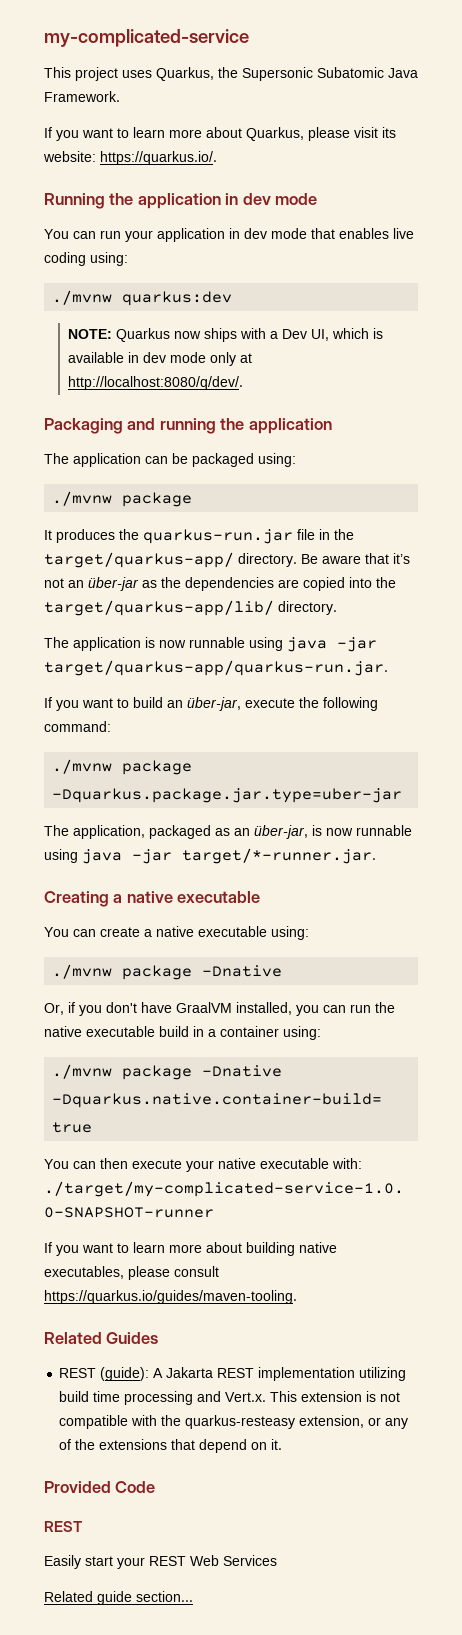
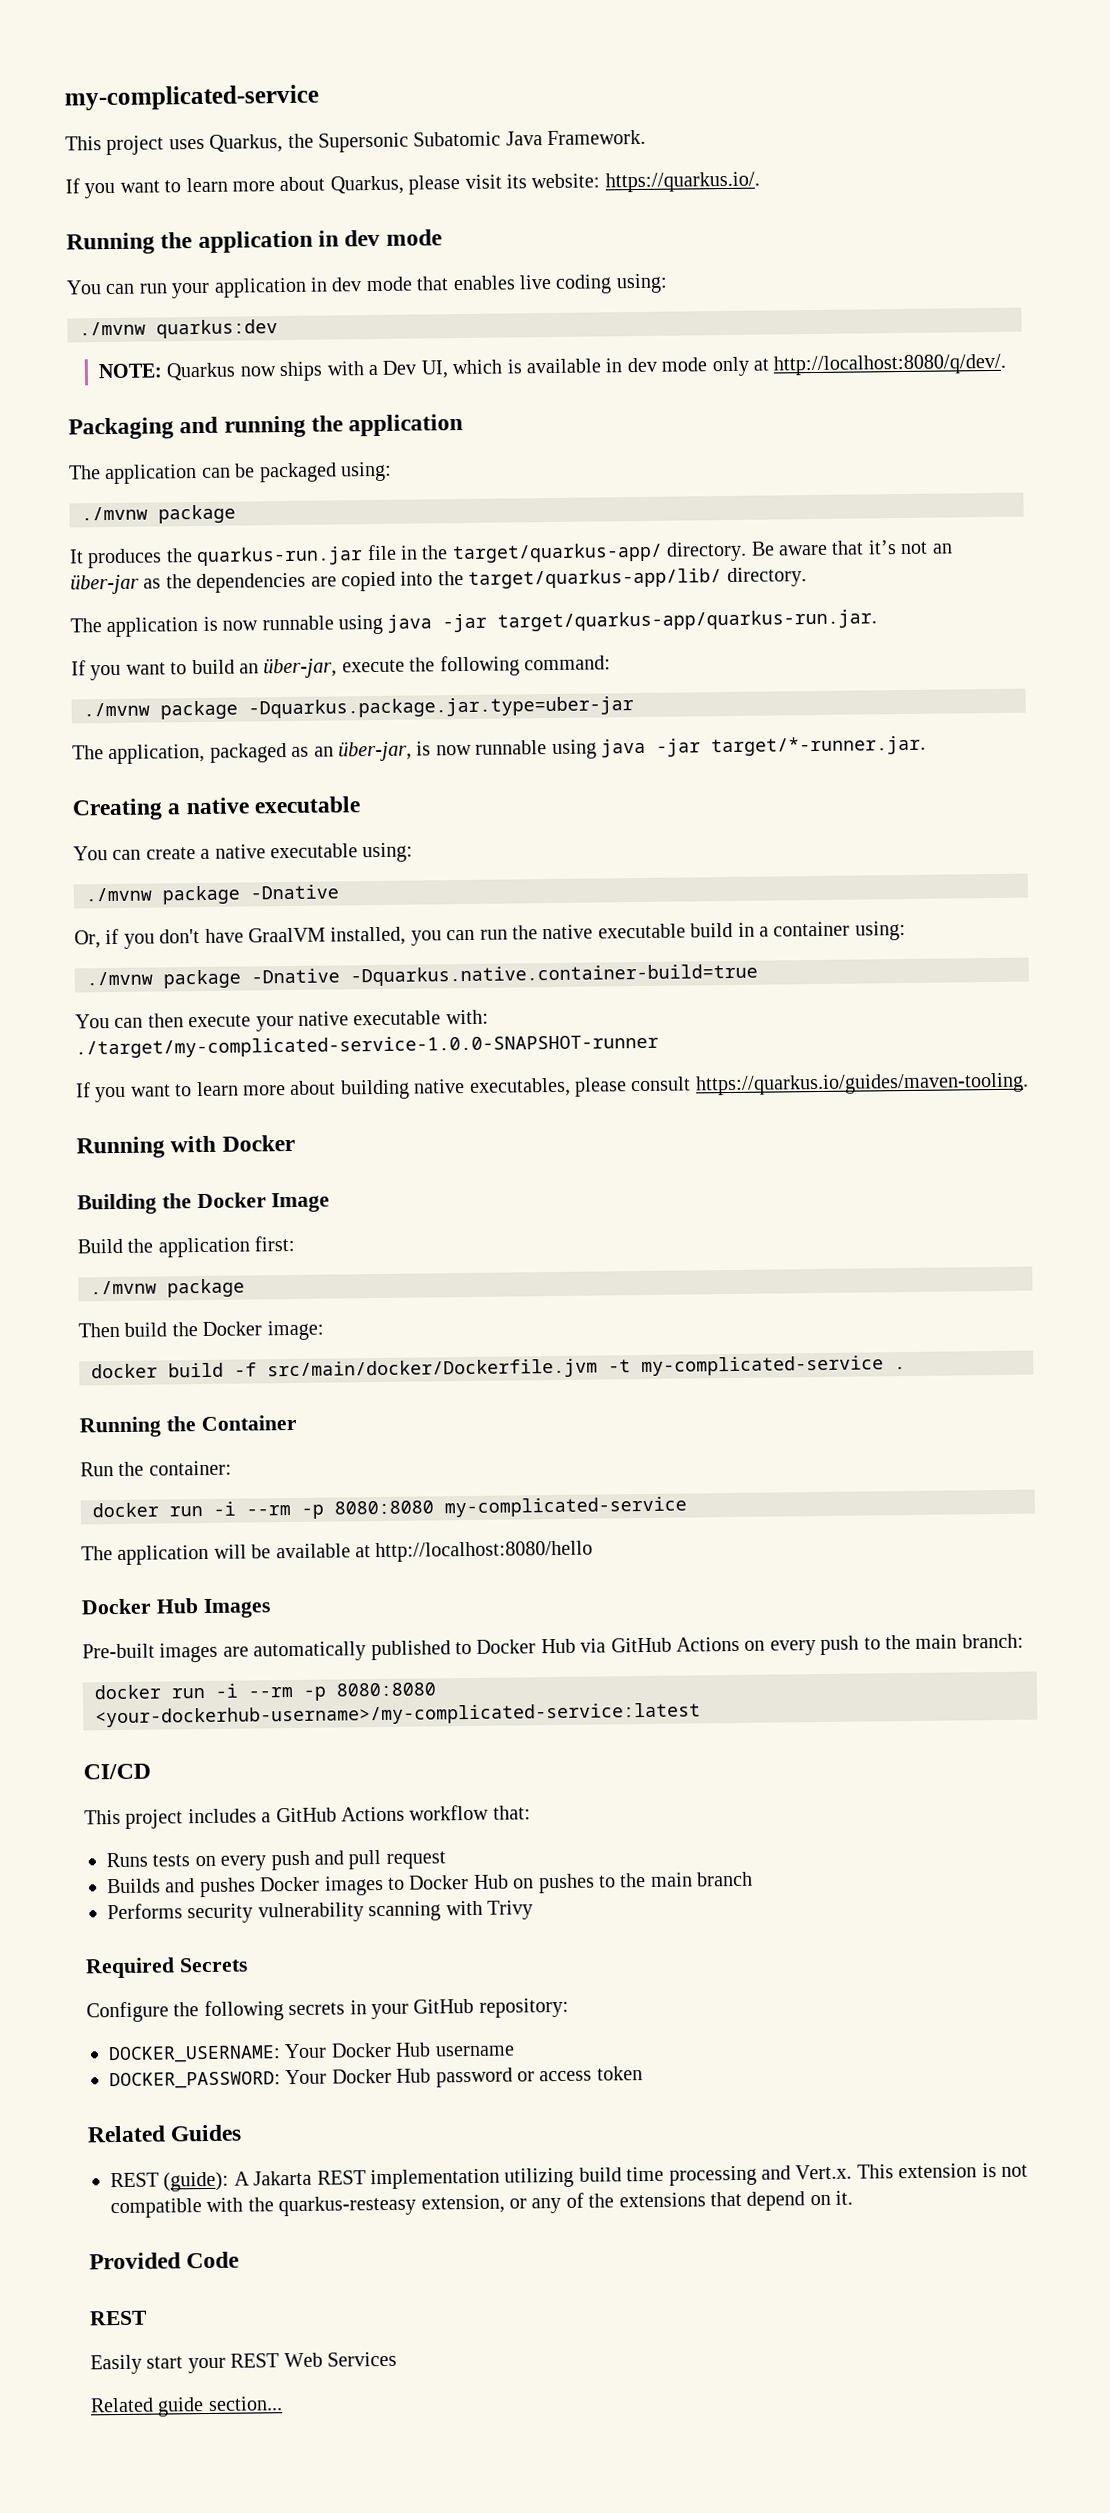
(297, 1297) none -> [76,1134,295,1159] [77,1192,331,1215] [77,1235,296,1258] [90,1278,245,1298] [78,1320,324,1341] [91,1355,906,1381] [79,1414,297,1438] [80,1460,232,1477] [92,1496,687,1519] [81,1540,594,1565] [81,1598,271,1619] [82,1633,1024,1663] [94,1682,436,1701] [95,1702,701,1728] [83,1763,151,1780] [84,1804,531,1829] [106,1850,446,1871] [107,1871,754,1898] [107,1900,533,1924] [85,1957,248,1979] [86,1997,569,2023] [108,2042,515,2064] [109,2066,643,2090] // Running with Docker // Building the Docker Image // Build the application first: // ./mvnw package // Then build the Docker image: // docker build -f src/main/docker/Dockerfile.jvm -t my-complicated-service . // Running the Container // Run the container: // docker run -i --rm -p 8080:8080 my-complicated-service // The application will be available at http://localhost:8080/hello // Docker Hub Images // Pre-built images are automatically published to Docker Hub via GitHub Actions on every push to the main branch: // docker run -i --rm -p 8080:8080 <your-dockerhub-username>/my-complicated-service:latest // CI/CD // This project includes a GitHub Actions workflow that: // Runs tests on every push and pull request // Builds and pushes Docker images to Docker Hub on pushes to the main branch // Performs security vulnerability scanning with Trivy // Required Secrets // Configure the following secrets in your GitHub repository: // DOCKER_USERNAME: Your Docker Hub username // DOCKER_PASSWORD: Your Docker Hub password or access token

